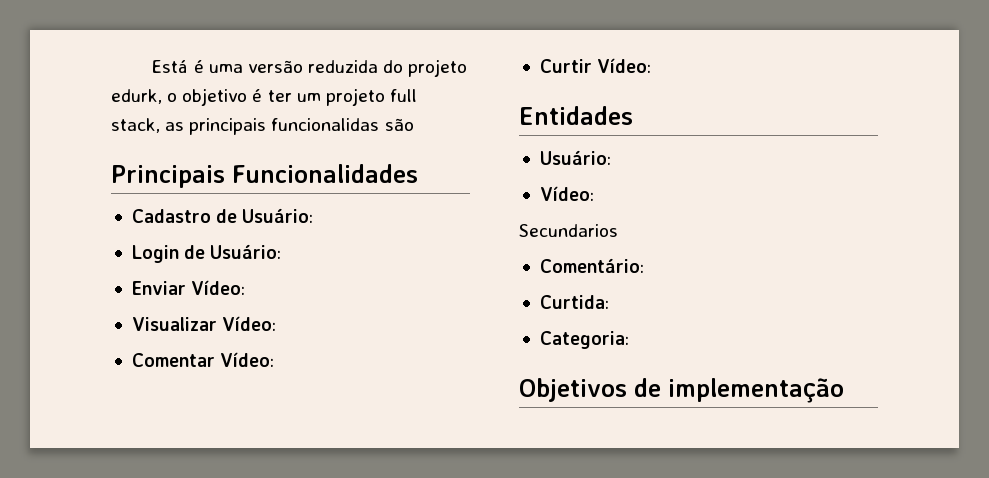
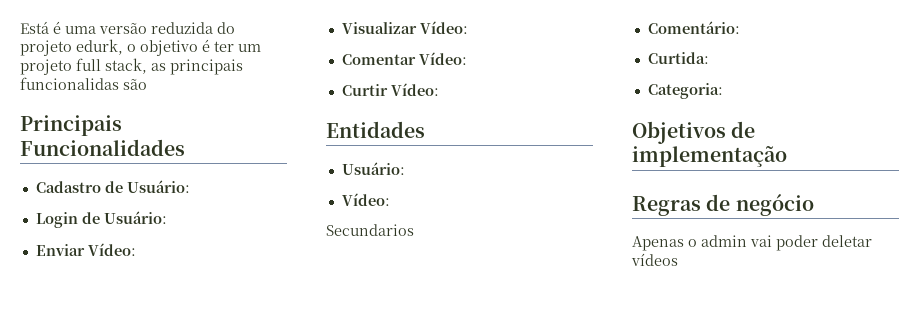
(844, 390) none -> [632,194,814,216] [632,235,872,251] [631,253,678,266] // Regras de negócio // Apenas o admin vai poder deletar vídeos

